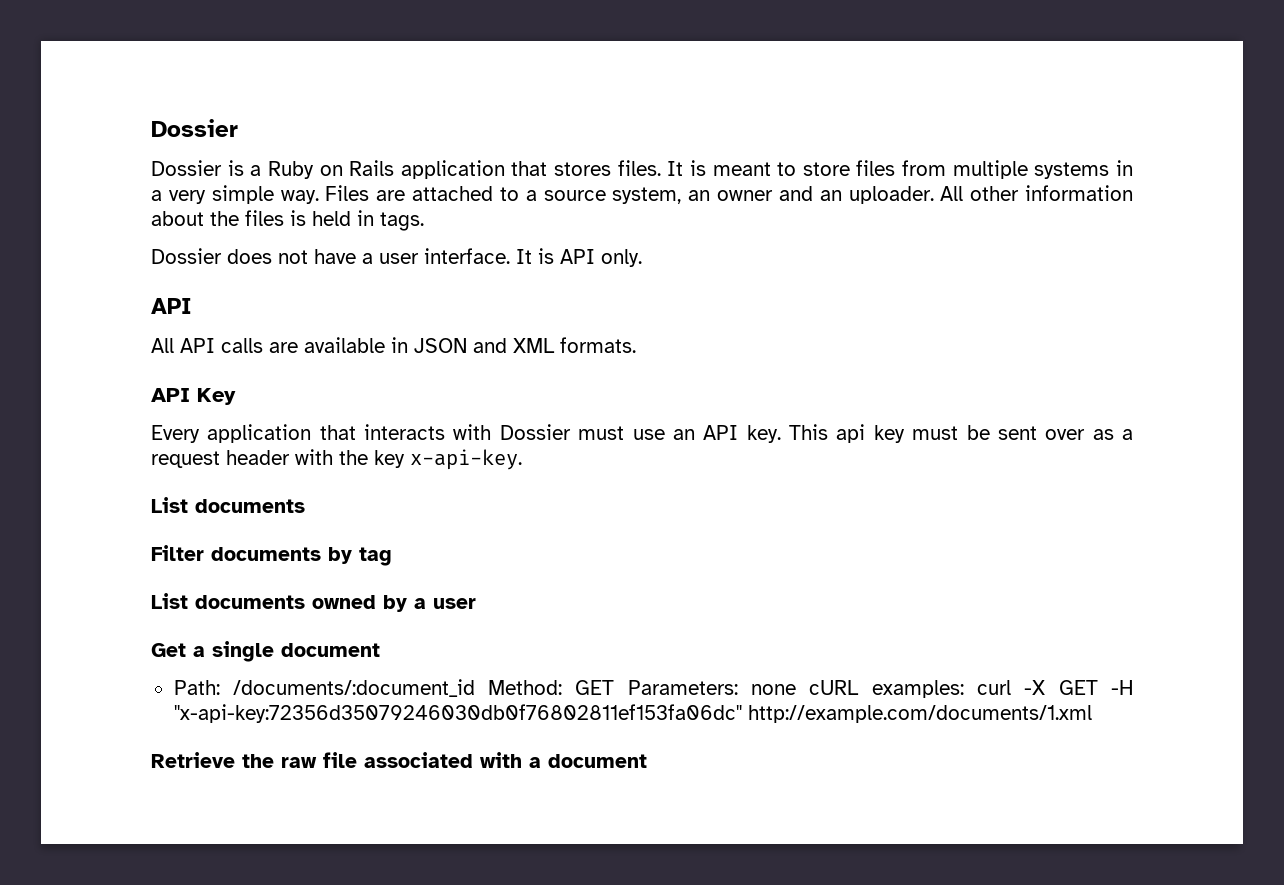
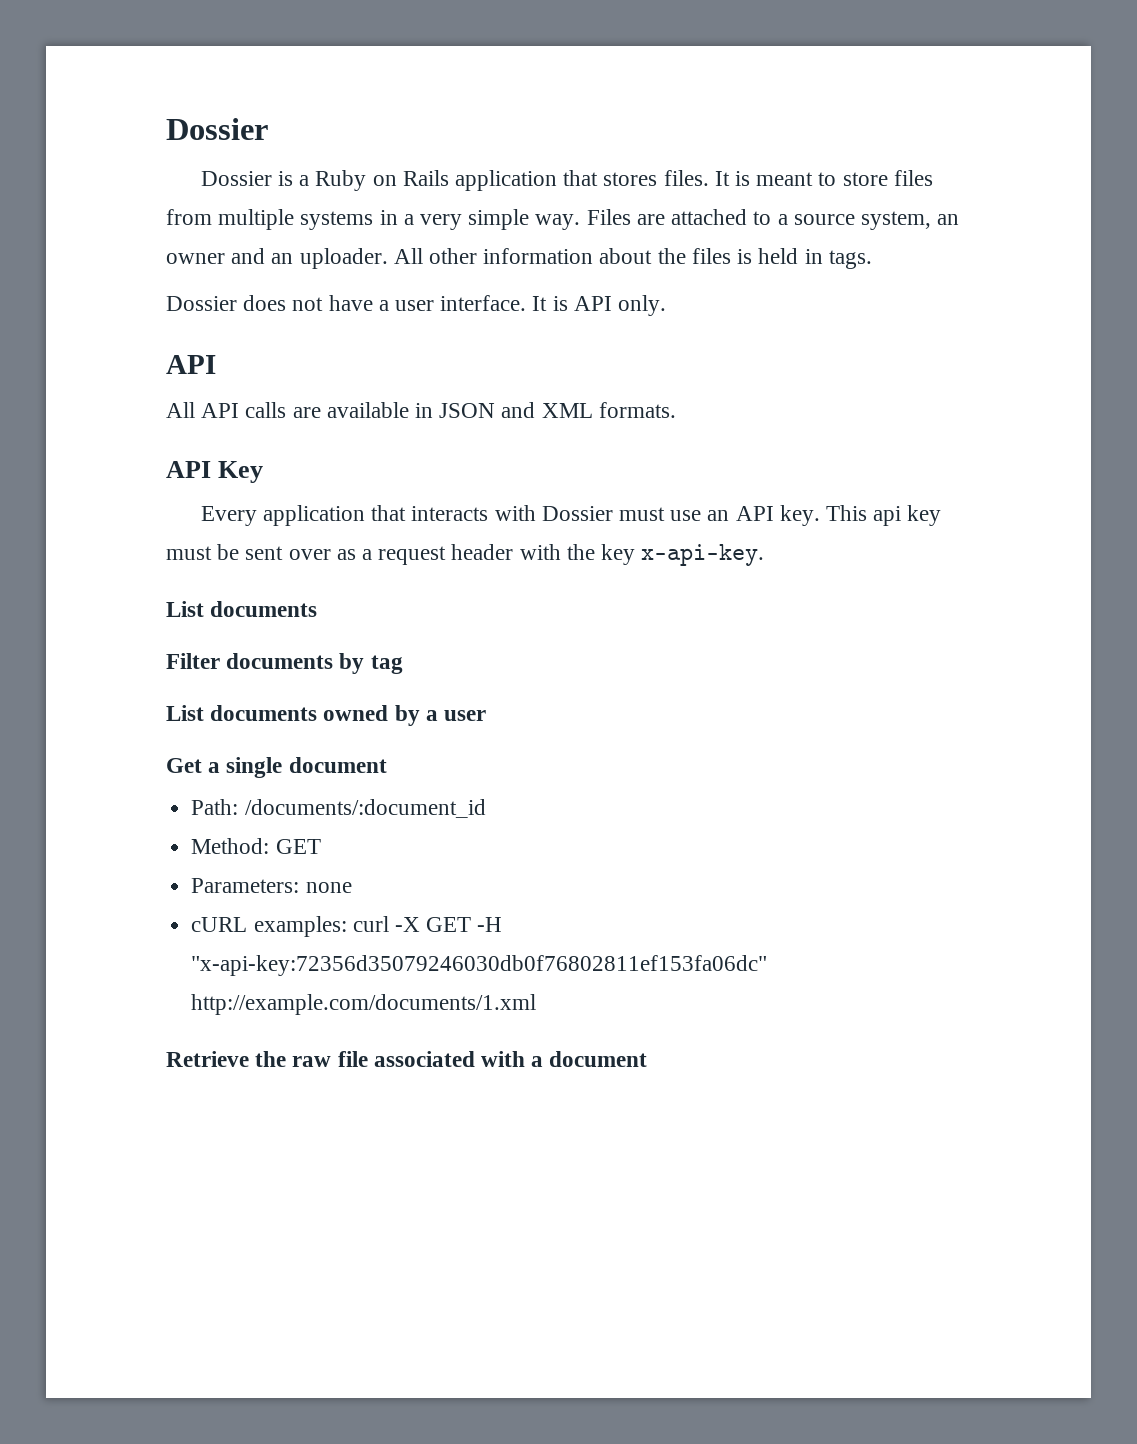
(475, 688) none -> (486, 808) //
(615, 687) none -> (321, 846) //
(797, 689) none -> (352, 887) //

